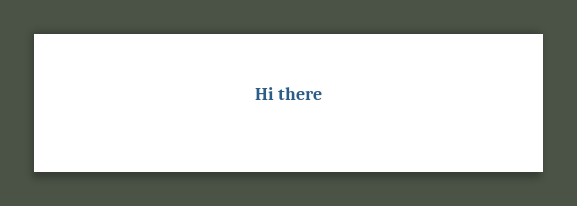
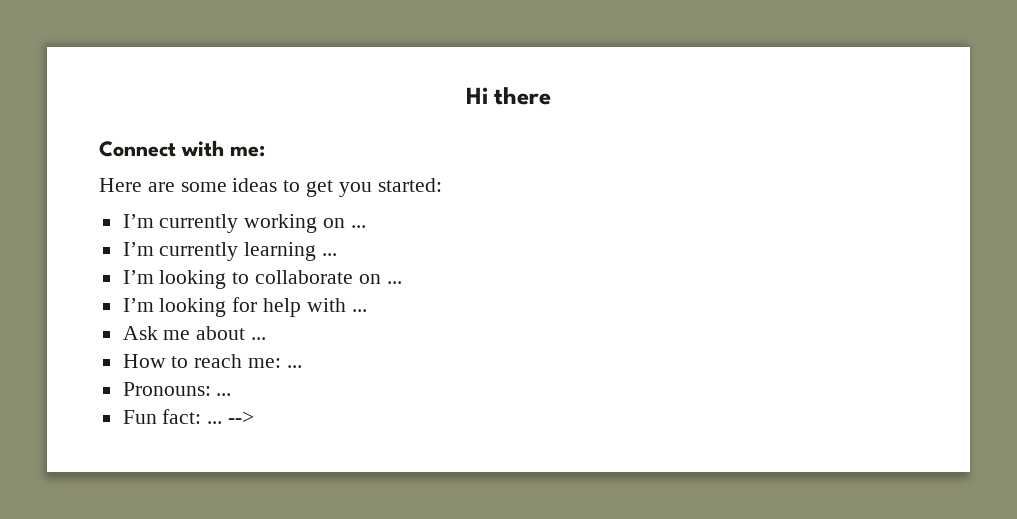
(323, 93) none -> [99,140,265,157] [99,178,442,197] [122,214,366,233] [122,242,338,261] [122,270,402,289] [122,297,367,317] [122,326,267,340] [122,354,302,368] [122,382,232,396] [122,409,255,424] // Connect with me: // Here are some ideas to get you started: // I’m currently working on ... // I’m currently learning ... // I’m looking to collaborate on ... // I’m looking for help with ... // Ask me about ... // How to reach me: ... // Pronouns: ... // Fun fact: ... -->

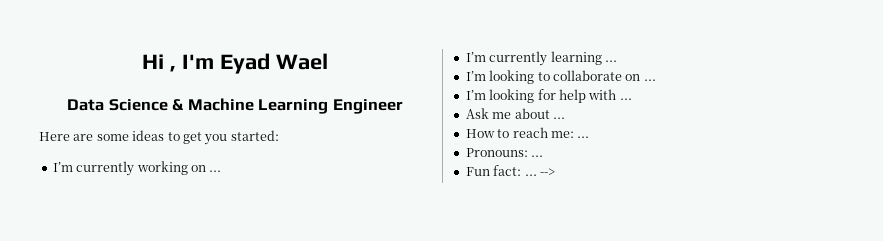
[494,87,552,105] [99,140,265,157] there // Connect with me: -> [170,53,328,74] [67,98,403,114] , I'm Eyad Wael // Data Science & Machine Learning Engineer

